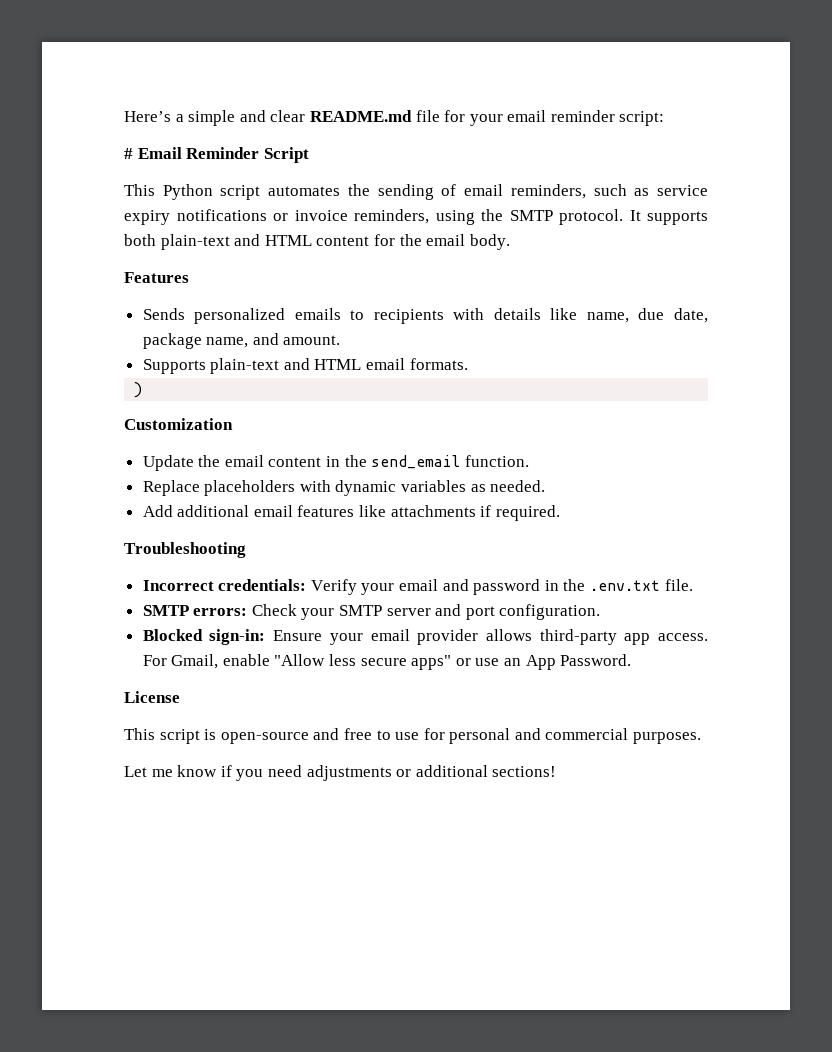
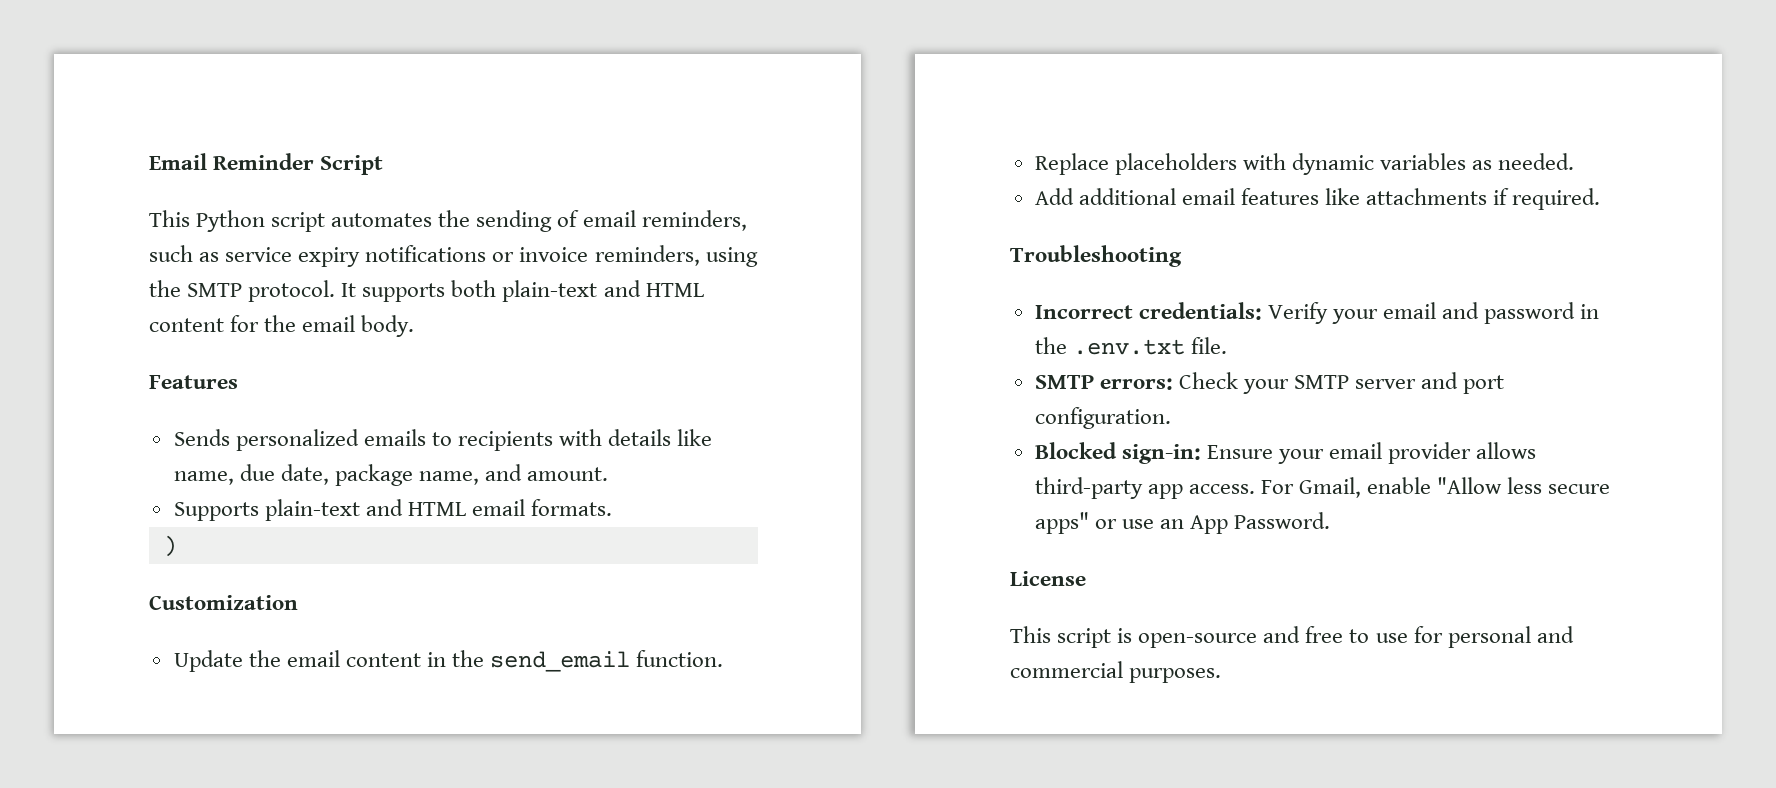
[124,110,665,126] [124,148,133,159] Here’s a simple and clear README.md file for your email reminder script: // # -> (149, 161) none
[124,765,557,781] // Let me know if you need adjustments or additional sections! -> (1222, 675) none

